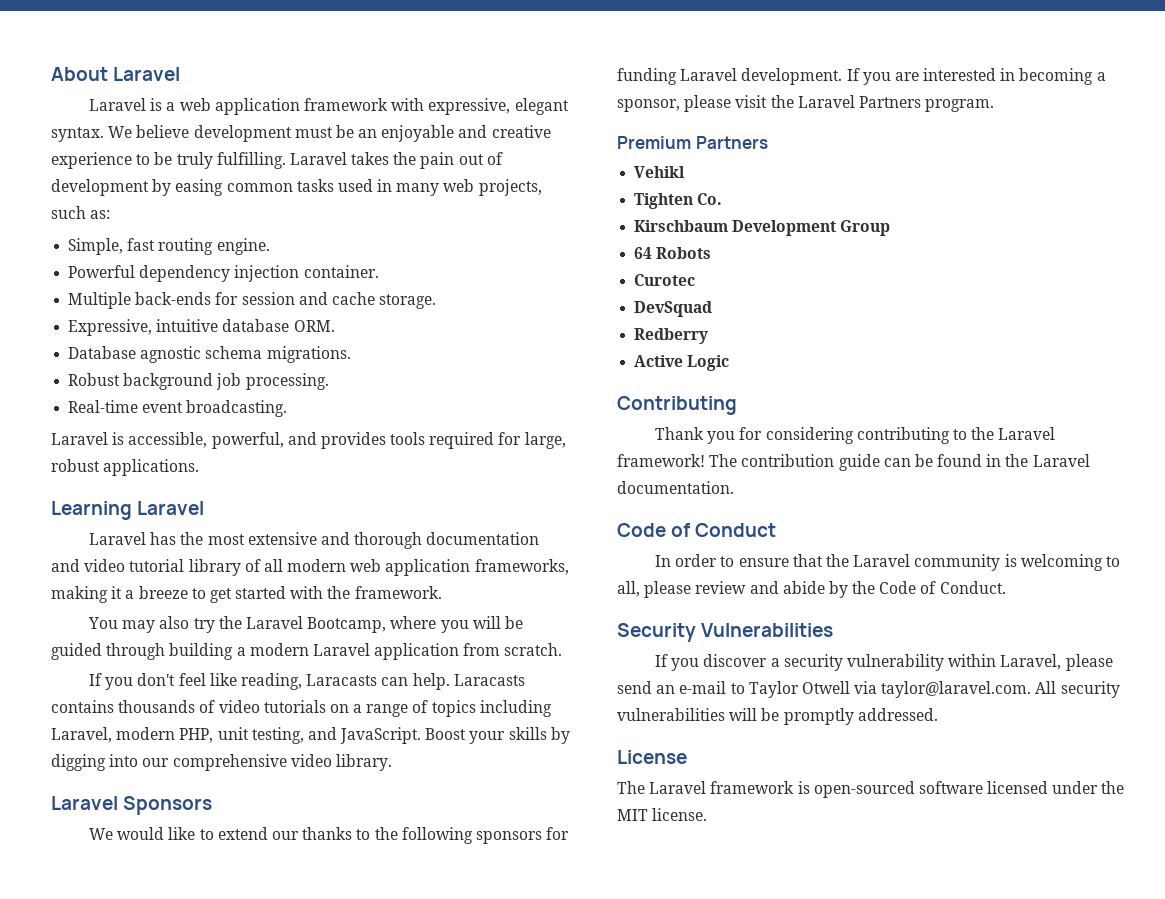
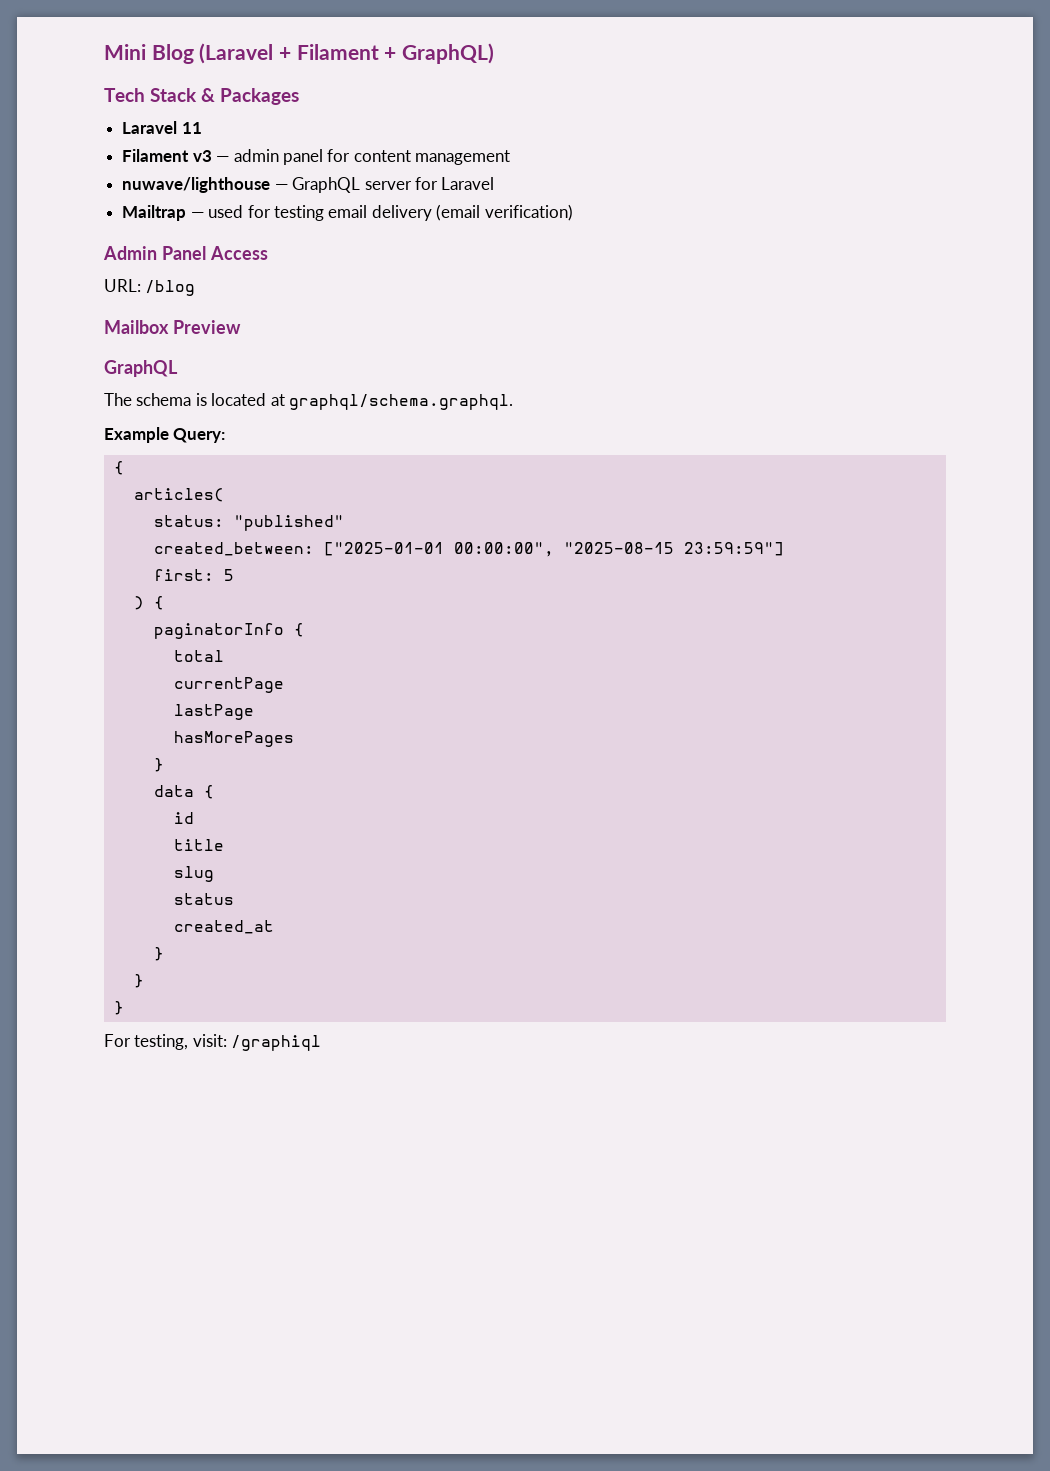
[51,67,181,81] [89,98,569,115] [51,125,551,142] [51,152,503,169] [51,179,542,196] [51,206,111,219] [68,238,270,255] [68,265,379,282] [68,292,437,309] [68,319,335,336] [68,346,351,363] [68,373,329,390] [68,400,288,417] [51,432,566,449] [51,459,200,476] [51,501,205,520] [89,532,540,549] [51,559,569,576] [51,586,442,603] [88,616,523,633] [51,643,563,660] [89,673,525,690] [51,700,552,717] [51,727,570,744] [51,754,392,771] [51,796,213,815] [89,827,570,844] [617,68,1106,85] [617,95,995,112] [617,136,768,149] [634,166,686,178] [634,193,723,209] [634,220,891,236] [634,247,712,259] [634,274,696,286] [634,301,713,317] [634,328,709,344] [634,355,730,371] [617,396,737,415] [655,427,1056,444] [617,454,1090,471] [617,481,734,494] [617,523,777,537] [655,554,1120,571] [617,581,1006,598] [617,623,834,642] [655,654,1113,671] [617,681,1120,698] [617,708,938,725] [617,750,687,764] [617,781,1125,798] [617,808,708,821] About Laravel // Laravel is a web application framework with expressive, elegant syntax. We believe development must be an enjoyable and creative experience to be truly fulfilling. Laravel takes the pain out of development by easing common tasks used in many web projects, such as: // Simple, fast routing engine. // Powerful dependency injection container. // Multiple back-ends for session and cache storage. // Expressive, intuitive database ORM. // Database agnostic schema migrations. // Robust background job processing. // Real-time event broadcasting. // Laravel is accessible, powerful, and provides tools required for large, robust applications. // Learning Laravel // Laravel has the most extensive and thorough documentation and video tutorial library of all modern web application frameworks, making it a breeze to get started with the framework. // You may also try the Laravel Bootcamp, where you will be guided through building a modern Laravel application from scratch. // If you don't feel like reading, Laracasts can help. Laracasts contains thousands of video tutorials on a range of topics including Laravel, modern PHP, unit testing, and JavaScript. Boost your skills by digging into our comprehensive video library. // Laravel Sponsors // We would like to extend our thanks to the following sponsors for funding Laravel development. If you are interested in becoming a sponsor, please visit the Laravel Partners program. // Premium Partners // Vehikl // Tighten Co. // Kirschbaum Development Group // 64 Robots // Curotec // DevSquad // Redberry // Active Logic // Contributing // Thank you for considering contributing to the Laravel framework! The contribution guide can be found in the Laravel documentation. // Code of Conduct // In order to ensure that the Laravel community is welcoming to all, please review and abide by the Code of Conduct. // Security Vulnerabilities // If you discover a security vulnerability within Laravel, please send an e-mail to Taylor Otwell via taylor@laravel.com. All security vulnerabilities will be promptly addressed. // License // The Laravel framework is open-sourced software licensed under the MIT license. -> [104,43,495,64] [104,88,300,105] [122,121,202,134] [122,149,511,165] [122,177,495,193] [122,204,573,221] [103,246,268,260] [104,279,196,296] [104,320,241,334] [104,360,178,377] [104,393,514,410] [104,427,226,443] [113,461,124,475] [133,488,224,502] [153,515,344,531] [153,542,784,557] [153,569,234,581] [133,596,164,610] [153,623,304,639] [173,650,224,662] [173,677,284,693] [173,704,254,720] [173,731,294,747] [153,758,164,772] [153,785,214,799] [173,812,194,824] [173,839,224,851] [173,866,214,882] [173,893,234,905] [173,920,274,934] [153,947,164,961] [133,974,144,988] [113,1001,124,1015] [104,1034,322,1051] Mini Blog (Laravel + Filament + GraphQL) // Tech Stack & Packages // Laravel 11 // Filament v3 — admin panel for content management // nuwave/lighthouse — GraphQL server for Laravel // Mailtrap — used for testing email delivery (email verification) // Admin Panel Access // URL: /blog // Mailbox Preview // GraphQL // The schema is located at graphql/schema.graphql. // Example Query: // { // articles( // status: "published" // created_between: ["2025-01-01 00:00:00", "2025-08-15 23:59:59"] // first: 5 // ) { // paginatorInfo { // total // currentPage // lastPage // hasMorePages // } // data { // id // title // slug // status // created_at // } // } // } // For testing, visit: /graphiql

